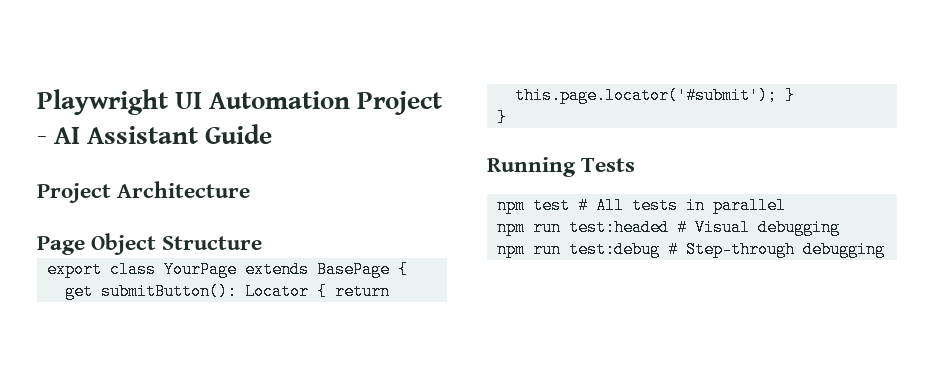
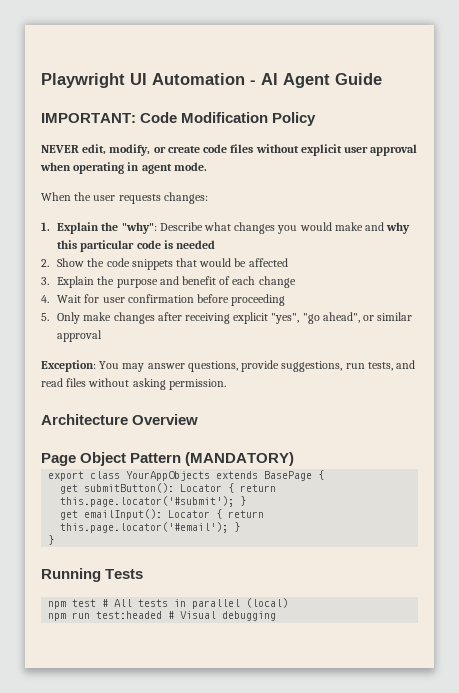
[357,91,443,115] Project -> (245, 79) none
[87,126,199,144] Assistant -> [283,73,330,88] Agent
[37,183,111,203] Project -> [41,112,317,126] [41,144,418,156] [40,162,207,174] [41,192,208,204] [41,222,411,234] [57,240,215,252] [41,258,288,270] [41,276,296,288] [41,294,286,306] [41,312,413,324] [57,330,103,342] [41,360,416,372] [41,378,226,390] IMPORTANT: Code Modification Policy // NEVER edit, modify, or create code files without explicit user approval when operating in agent mode. // When the user requests changes: // 1. Explain the "why": Describe what changes you would make and why this particular code is needed // 2. Show the code snippets that would be affected // 3. Explain the purpose and benefit of each change // 4. Wait for user confirmation before proceeding // 5. Only make changes after receiving explicit "yes", "go ahead", or similar approval // Exception: You may answer questions, provide suggestions, run tests, and read files without asking permission. //
(251, 189) none -> [132,414,199,425] Overview
[162,236,263,250] Structure -> [130,452,295,466] Pattern (MANDATORY)
[164,261,238,278] YourPage -> [126,471,211,481] YourAppObjects
(796, 95) none -> [60,509,265,520] [60,522,241,533] // get emailInput(): Locator { return this.page.locator('#email'); }
(787, 205) none -> [246,598,289,608] (local)
[497,241,886,258] // npm run test:debug # Step-through debugging -> (277, 616) none

